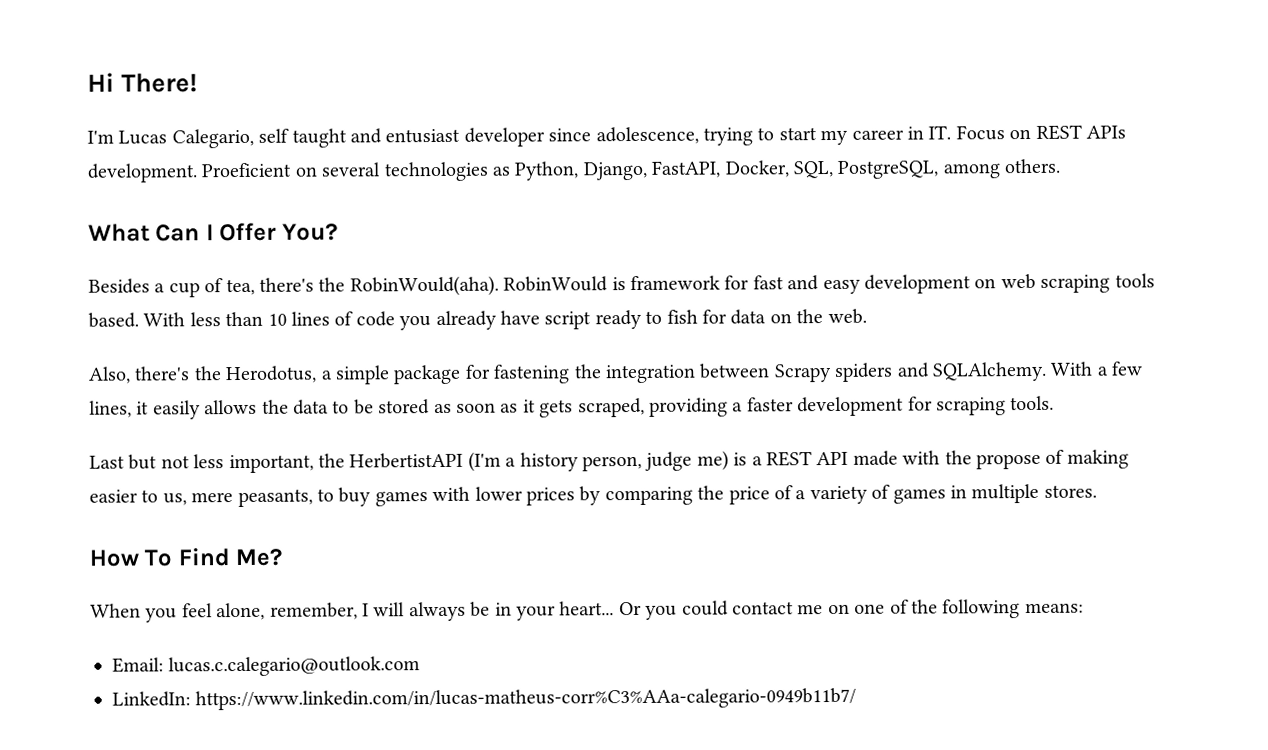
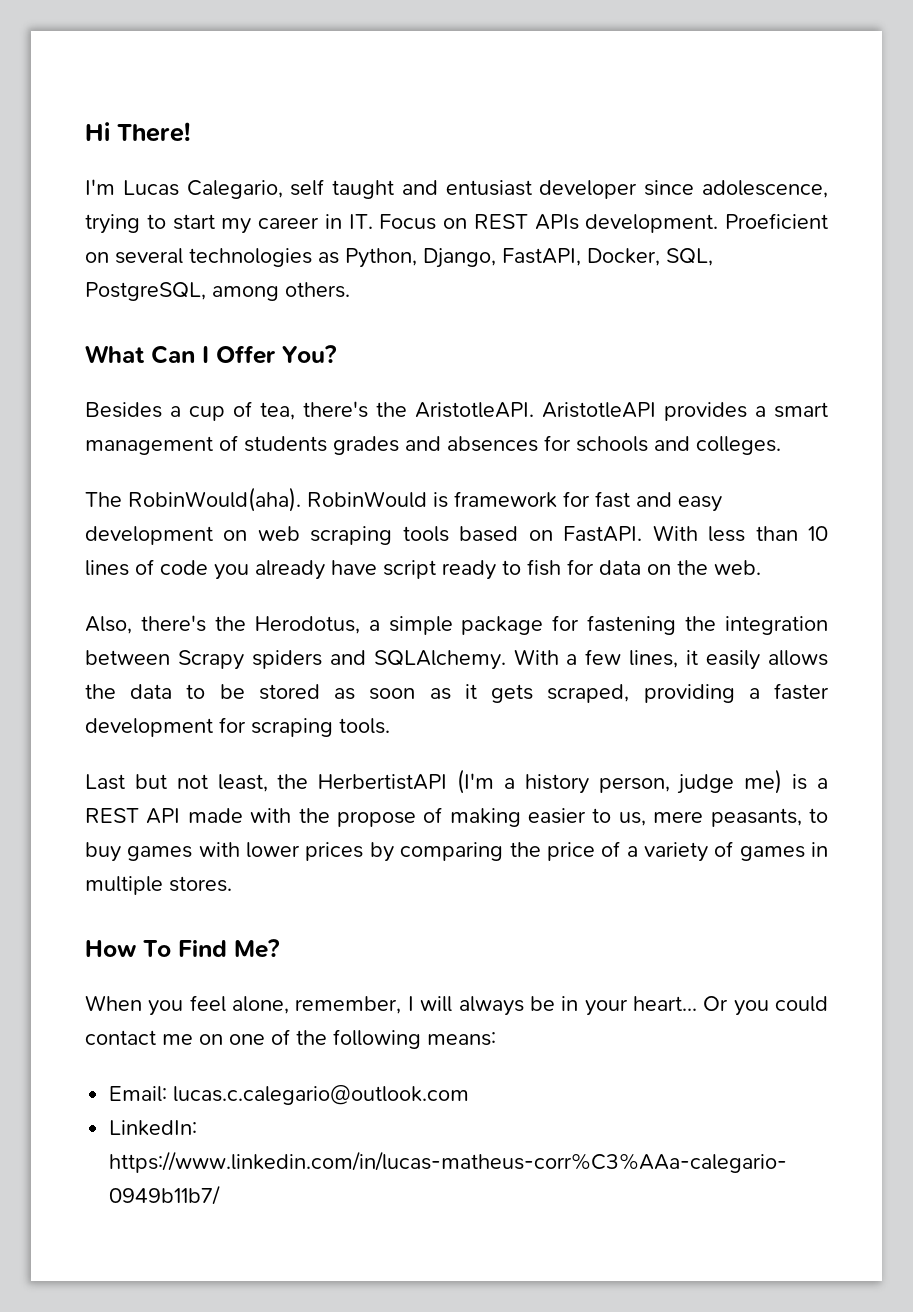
(346, 284) none -> [415,402,828,421] [85,435,781,455] [85,492,122,507] AristotleAPI. AristotleAPI provides a smart management of students grades and absences for schools and colleges. // The
[88,312,139,328] based. -> [459,526,643,542] based on FastAPI.
[193,454,314,474] less important, -> [217,774,268,792] least,

